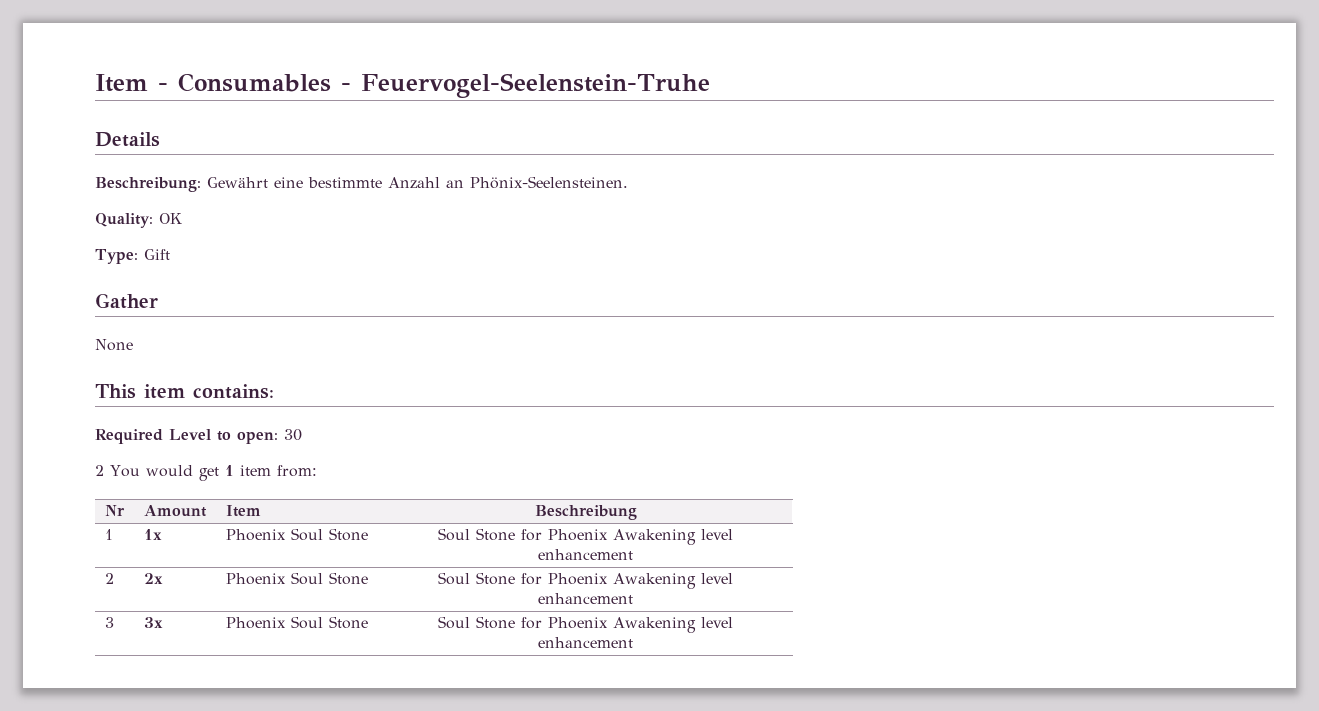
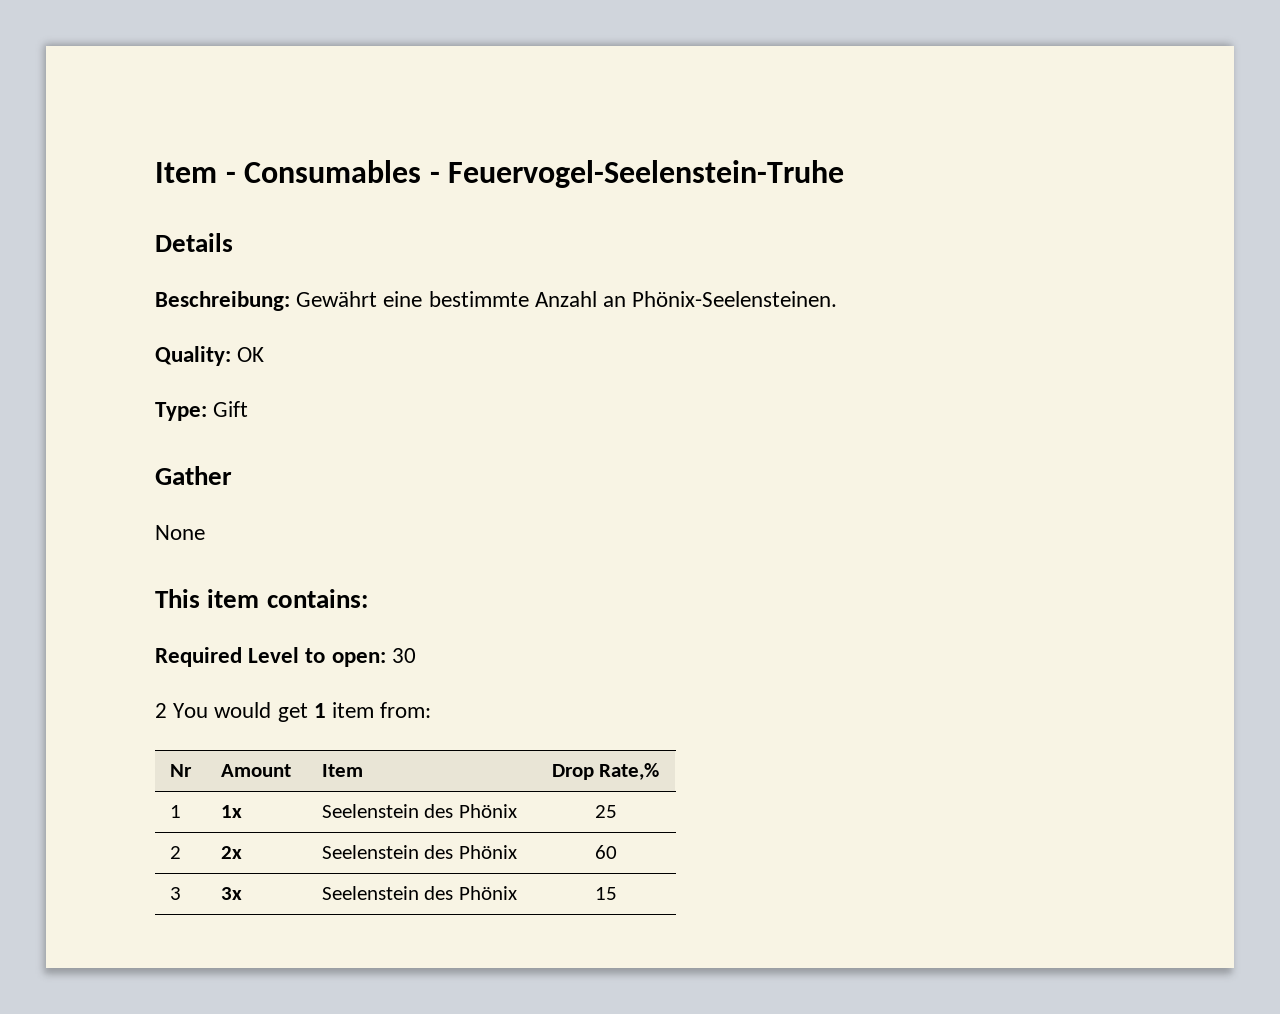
[534,505,637,520] Beschreibung -> [551,763,660,780] Drop Rate,%
[225,528,368,541] [438,528,733,545] [538,549,633,560] [104,573,114,584] [143,573,163,584] [225,572,368,585] [438,572,733,589] [538,593,633,604] [104,617,114,628] [143,617,163,628] [225,616,368,629] [438,616,733,633] [538,637,633,648] Phoenix Soul Stone | Soul Stone for Phoenix Awakening level enhancement // 2 | 2x | Phoenix Soul Stone | Soul Stone for Phoenix Awakening level enhancement // 3 | 3x | Phoenix Soul Stone | Soul Stone for Phoenix Awakening level enhancement -> [321,804,517,818] [594,805,617,818] [169,846,181,859] [220,846,242,859] [321,845,517,859] [594,845,617,859] [169,887,181,900] [220,887,242,900] [321,886,517,900] [594,887,617,900] Seelenstein des Phönix | 25 // 2 | 2x | Seelenstein des Phönix | 60 // 3 | 3x | Seelenstein des Phönix | 15

